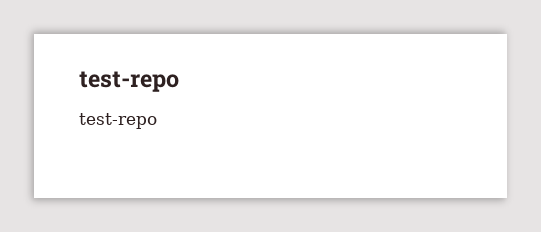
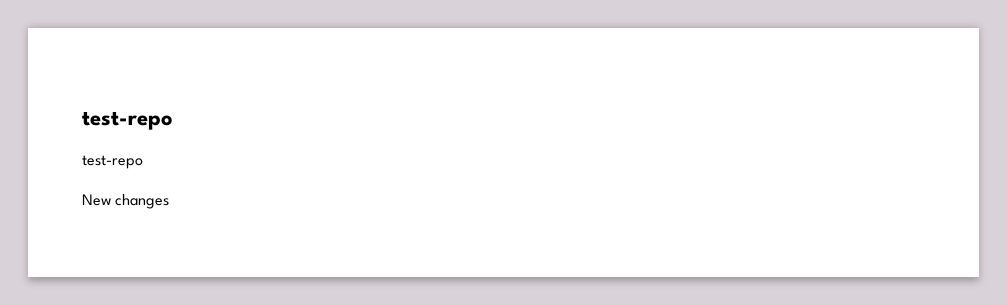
(157, 121) none -> [82,194,170,209] // New changes

